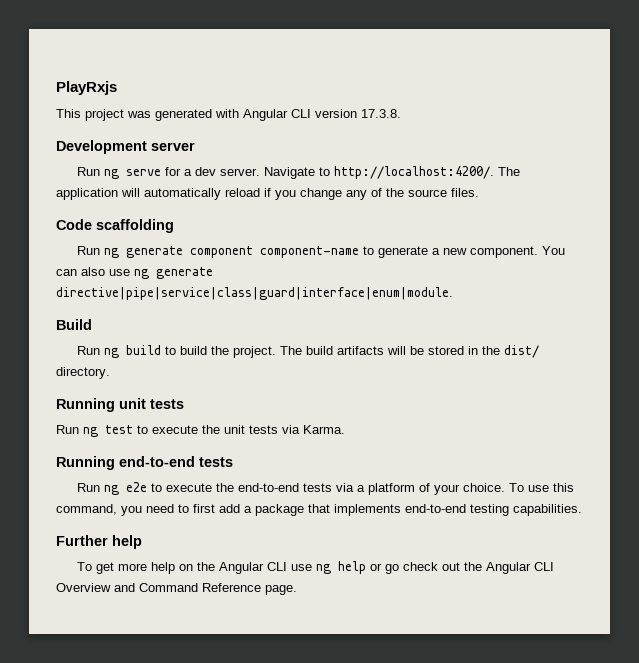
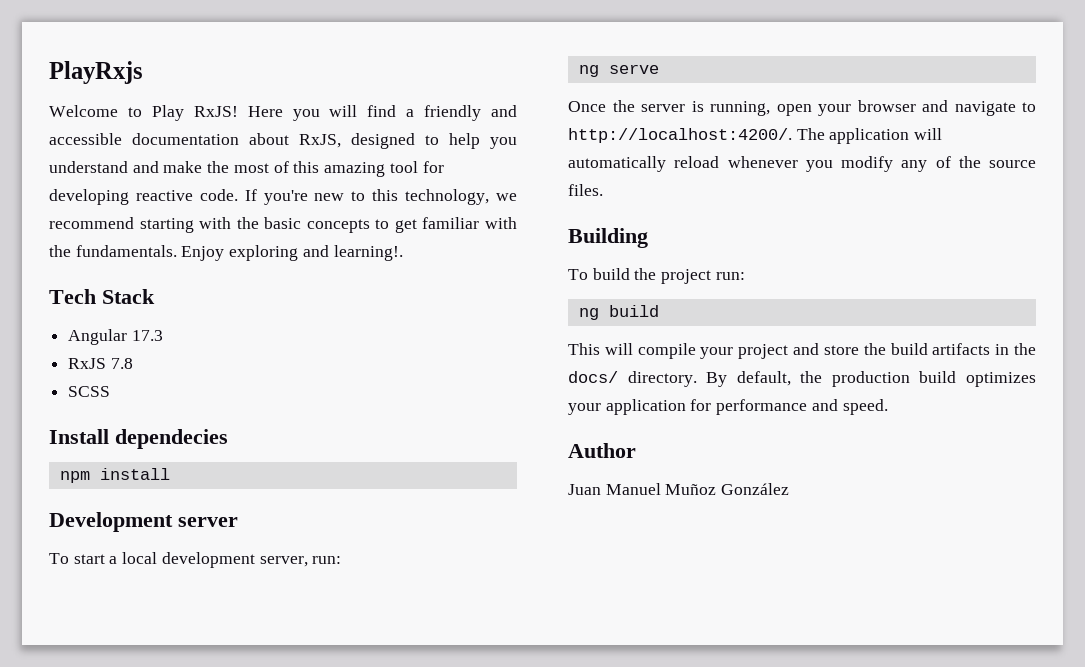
[56,109,401,121] [56,140,195,154] [77,167,316,179] This project was generated with Angular CLI version 17.3.8. // Development server // Run ng serve for a dev server. Navigate -> [49,105,517,121] [49,133,517,149] [49,161,444,177] [49,189,518,205] [49,217,517,233] [49,245,403,261] [49,289,155,304] [68,329,163,345] [68,358,133,369] [68,386,111,397] [49,429,228,449] [59,468,170,483] [49,512,238,532] [49,552,342,568] [578,64,659,77] [568,100,1016,116] Welcome to Play RxJS! Here you will find a friendly and accessible documentation about RxJS, designed to help you understand and make the most of this amazing tool for developing reactive code. If you're new to this technology, we recommend starting with the basic concepts to get familiar with the fundamentals. Enjoy exploring and learning!. // Tech Stack // Angular 17.3 // RxJS 7.8 // SCSS // Install dependecies // npm install // Development server // To start a local development server, run: // ng serve // Once the server is running, open your browser and navigate
[264,188,342,200] if you change -> [727,156,893,172] whenever you modify
[56,219,174,233] [77,246,566,258] [56,267,213,279] [56,287,453,300] [56,319,92,330] [77,345,465,358] Code scaffolding // Run ng generate component component-name to generate a new component. You can also use ng generate directive|pipe|service|class|guard|interface|enum|module. // Build // Run ng build to build the project. The build artifacts will be stored -> [568,228,648,248] [568,268,745,284] [578,305,659,320] [568,343,991,359] Building // To build the project run: // ng build // This will compile your project and store the build artifacts
[504,345,540,358] dist/ -> [568,371,618,383] docs/
[56,398,184,412] [56,425,345,437] [56,456,233,470] [77,482,575,495] [56,504,582,516] [56,535,142,549] [77,561,555,574] [56,583,297,595] // Running unit tests // Run ng test to execute the unit tests via Karma. // Running end-to-end tests // Run ng e2e to execute the end-to-end tests via a platform of your choice. To use this command, you need to first add a package that implements end-to-end testing capabilities. // Further help // To get more help on the Angular CLI use ng help or go check out the Angular CLI Overview and Command Reference page. -> [706,371,1036,387] [568,399,888,415] [568,443,636,458] [568,483,790,495] By default, the production build optimizes your application for performance and speed. // Author // Juan Manuel Muñoz González

